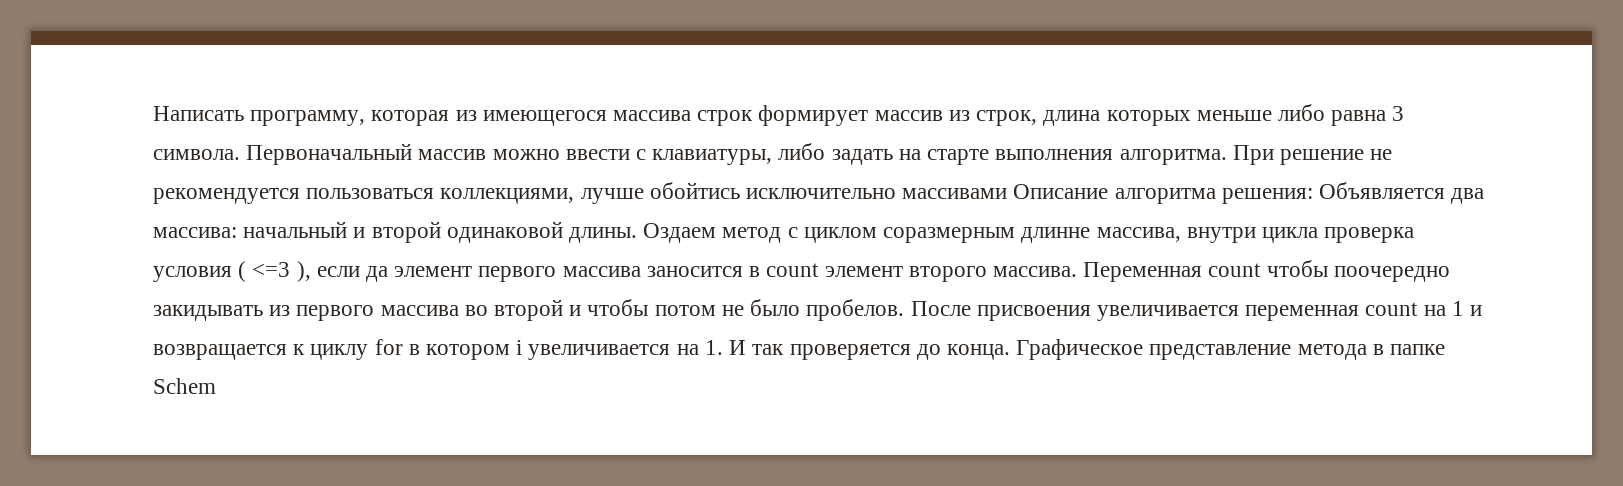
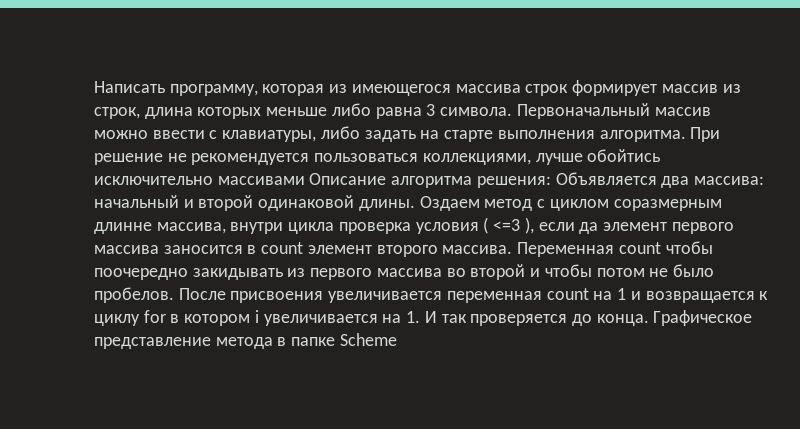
[153,378,216,394] Schem -> [339,333,397,346] Scheme

